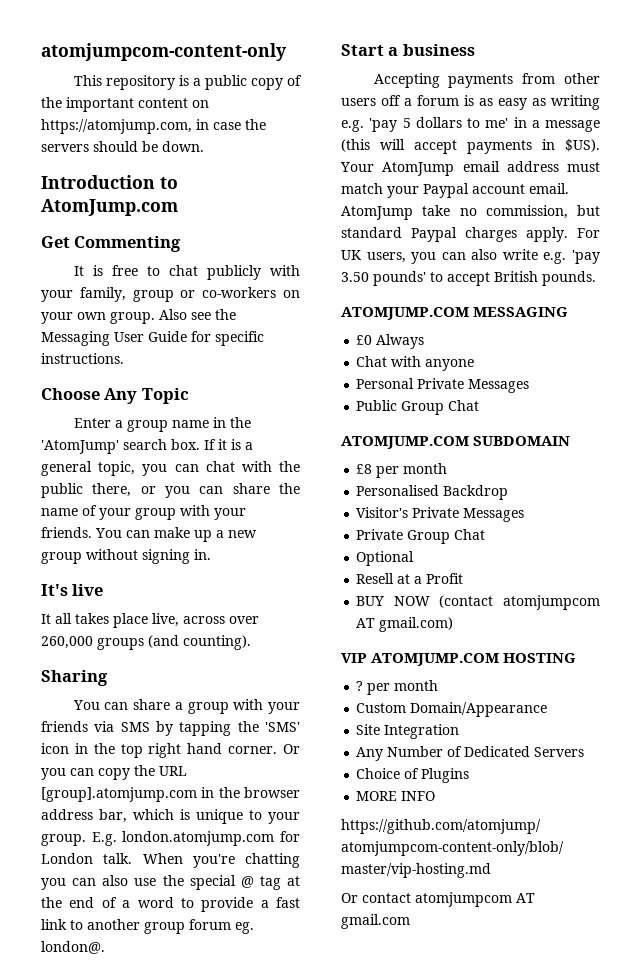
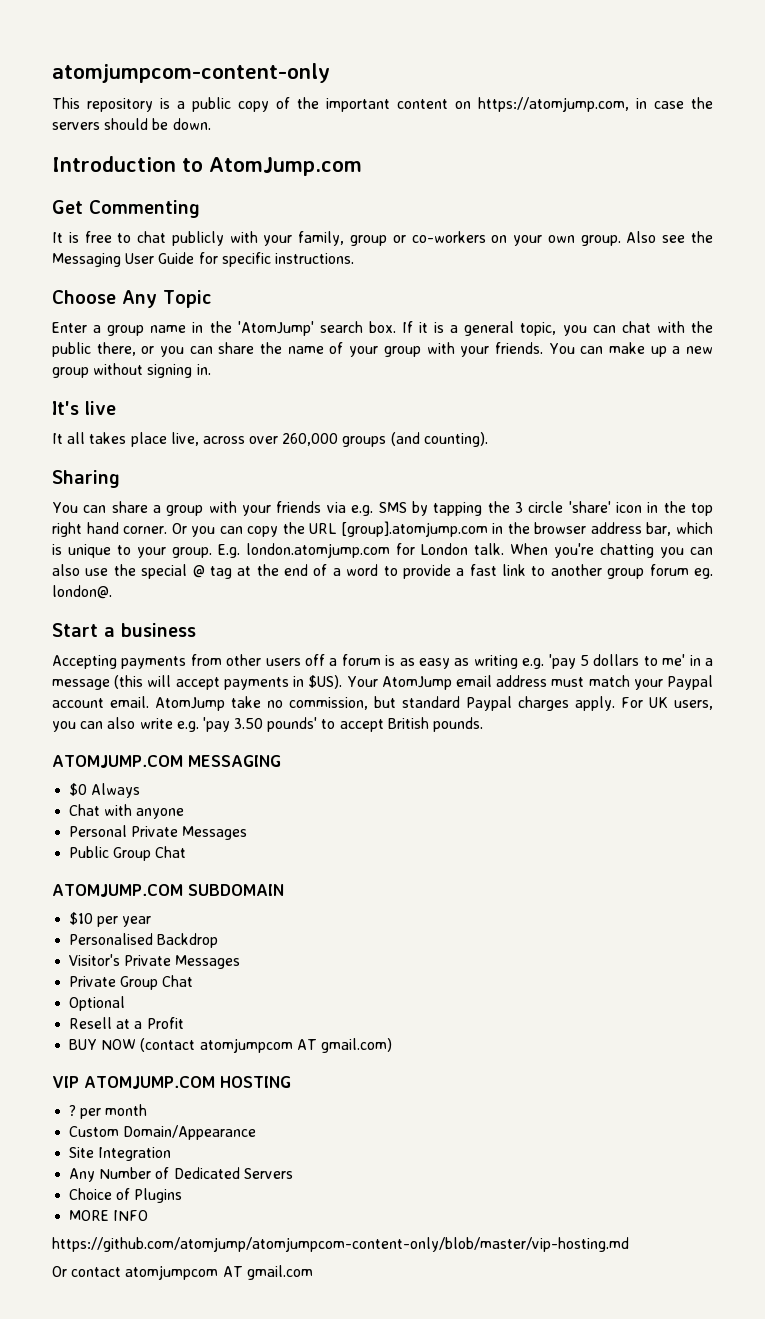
(115, 726) none -> [351,505,374,516] e.g.
[265,722,300,732] 'SMS' -> [514,501,611,513] 3 circle 'share'
[356,335,373,345] £0 -> [69,783,88,796] $0
[356,463,448,478] £8 per month -> [69,912,152,927] $10 per year

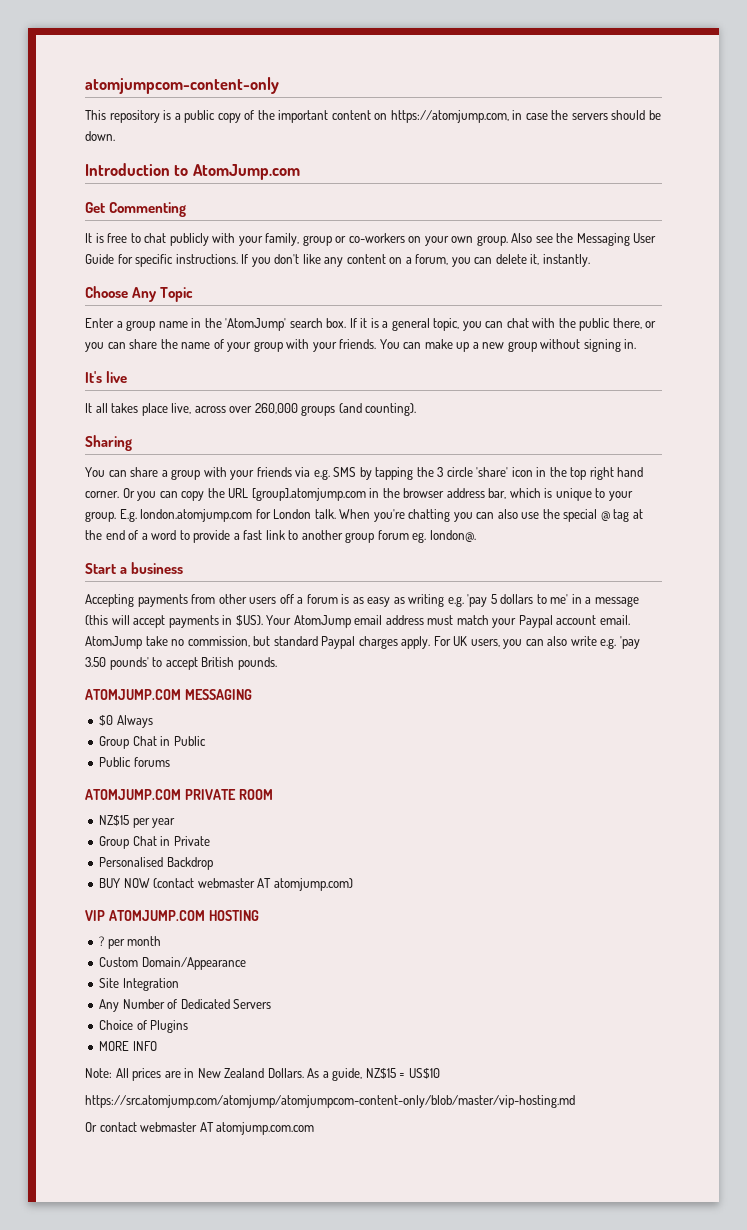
(354, 258) none -> [241,254,590,267] If you don't like any content on a forum, you can delete it, instantly.
[69,804,185,819] [69,825,248,840] [69,846,187,861] [52,884,284,897] [69,912,152,927] [69,933,219,948] [69,954,241,969] [69,975,194,990] [69,996,126,1011] [69,1017,184,1029] Chat with anyone // Personal Private Messages // Public Group Chat // ATOMJUMP.COM SUBDOMAIN // $10 per year // Personalised Backdrop // Visitor's Private Messages // Private Group Chat // Optional // Resell at a Profit -> [99,736,206,749] [99,757,170,767] [85,789,273,800] [99,815,176,828] [99,836,210,849] [99,857,213,870] Group Chat in Public // Public forums // ATOMJUMP.COM PRIVATE ROOM // NZ$15 per year // Group Chat in Private // Personalised Backdrop
[199,1038,392,1053] atomjumpcom AT gmail.com) -> [197,878,353,891] webmaster AT atomjump.com)
[52,1237,629,1252] https://github.com/atomjump/atomjumpcom-content-only/blob/master/vip-hosting.md -> [85,1068,440,1081] [85,1095,575,1108] Note: All prices are in New Zealand Dollars. As a guide, NZ$15 = US$10 // https://src.atomjump.com/atomjump/atomjumpcom-content-only/blob/master/vip-hosting.md
[125,1265,313,1280] atomjumpcom AT gmail.com -> [140,1122,315,1135] webmaster AT atomjump.com.com

